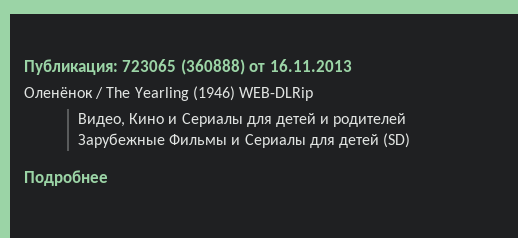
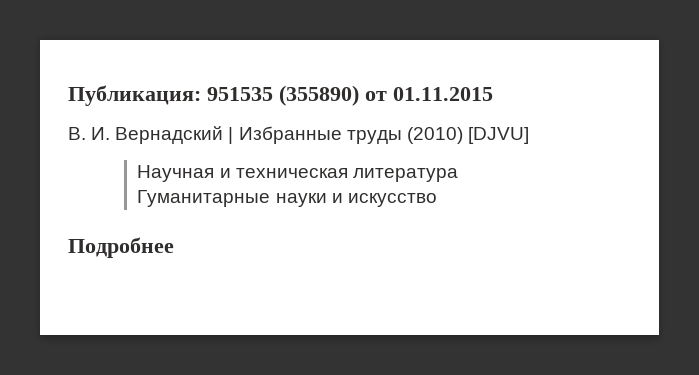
[122,59,352,75] [24,86,313,101] [78,113,407,127] [78,133,411,148] 723065 (360888) от 16.11.2013 // Оленёнок / The Yearling (1946) WEB-DLRip // Видео, Кино и Сериалы для детей и родителей Зарубежные Фильмы и Сериалы для детей (SD) -> [207,85,493,106] [68,126,529,144] [137,165,458,182] [137,190,437,207] 951535 (355890) от 01.11.2015 // В. И. Вернадский | Избранные труды (2010) [DJVU] // Научная и техническая литература Гуманитарные науки и искусство

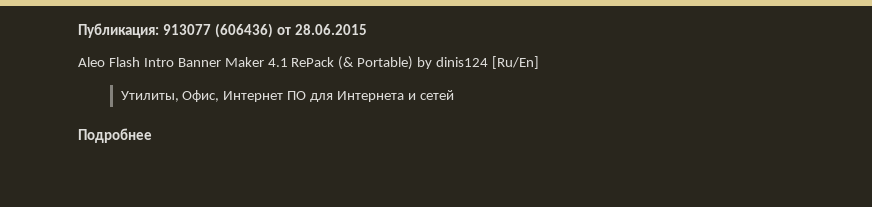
[207,85,493,106] [68,126,529,144] [137,165,458,182] [137,190,437,207] 951535 (355890) от 01.11.2015 // В. И. Вернадский | Избранные труды (2010) [DJVU] // Научная и техническая литература Гуманитарные науки и искусство -> [163,23,368,38] [78,56,540,70] [120,90,454,102] 913077 (606436) от 28.06.2015 // Aleo Flash Intro Banner Maker 4.1 RePack (& Portable) by dinis124 [Ru/En] // Утилиты, Офис, Интернет ПО для Интернета и сетей

